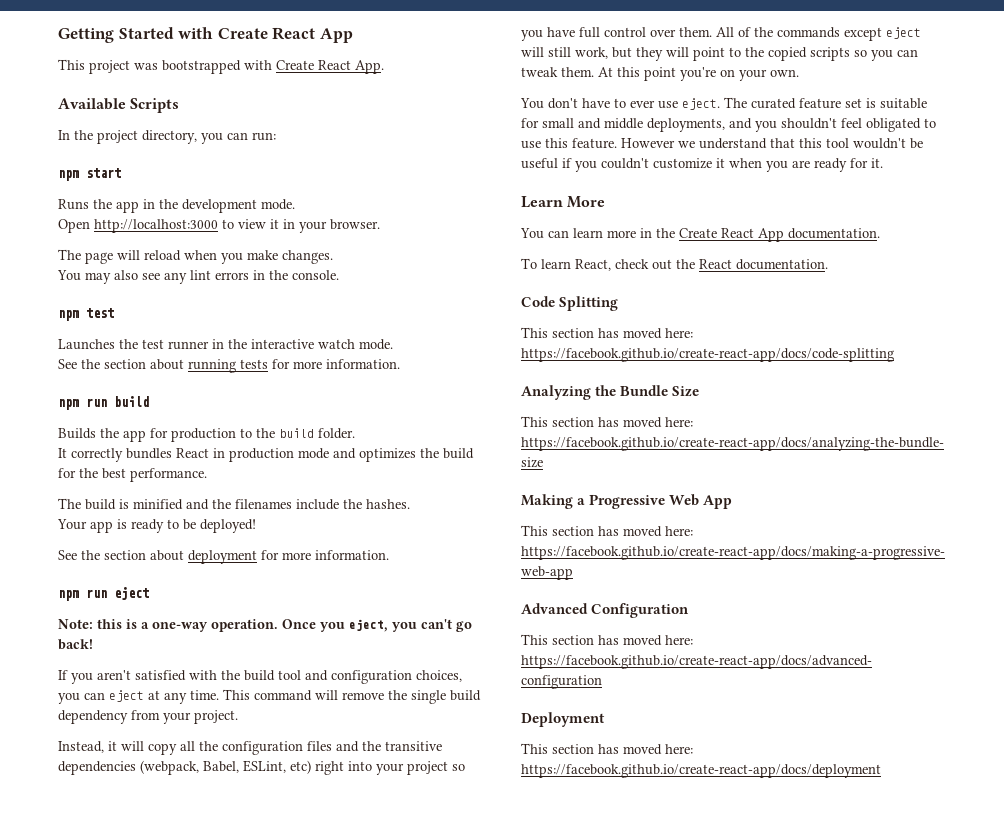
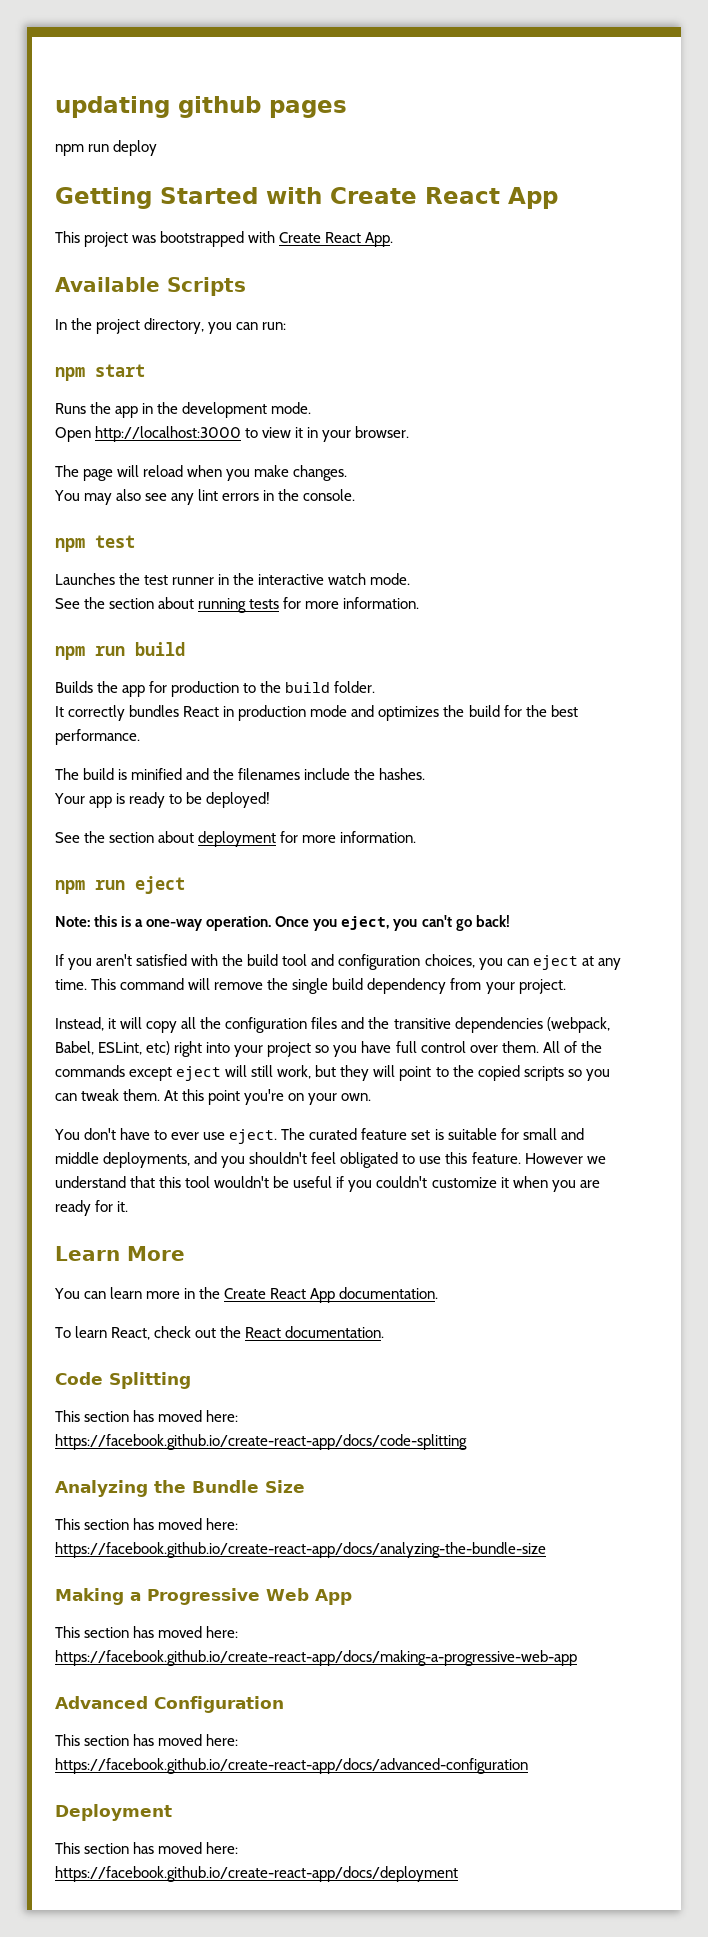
(58, 35) none -> [55,96,347,118] [55,140,158,156] updating github pages // npm run deploy //

